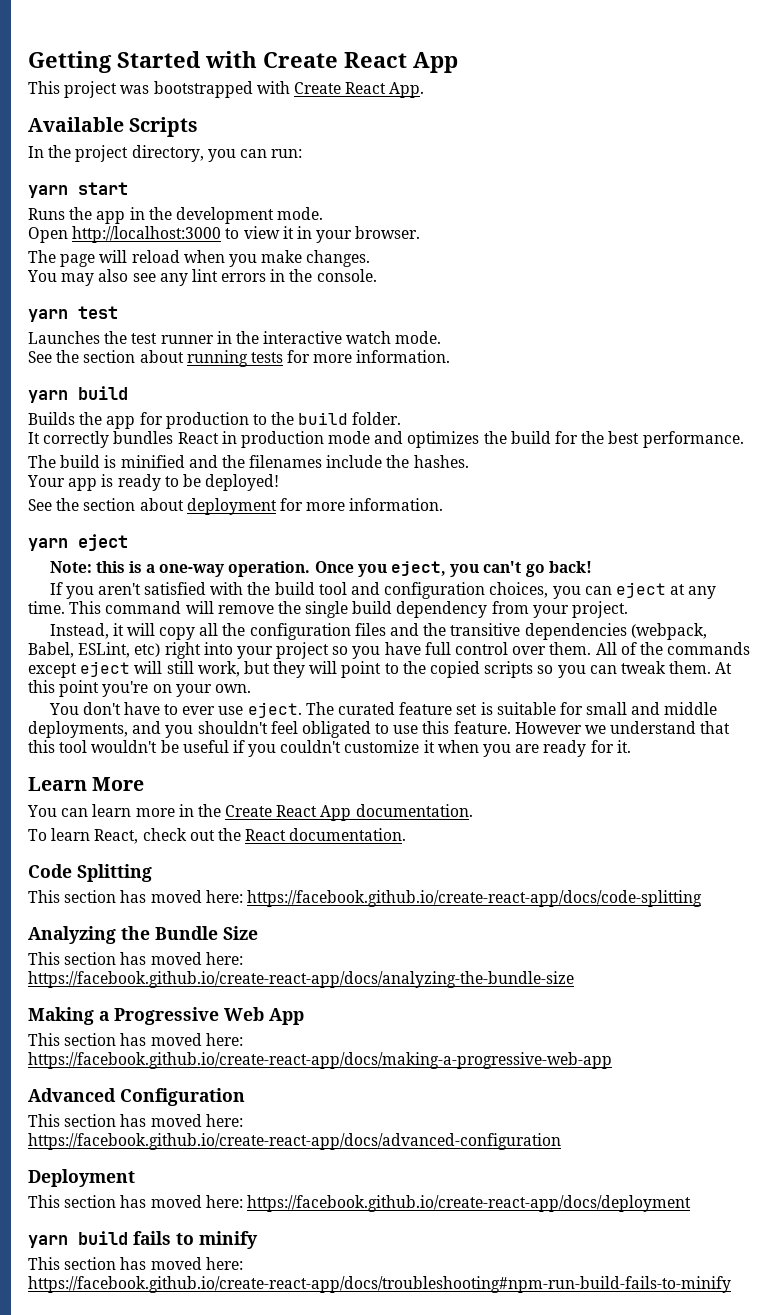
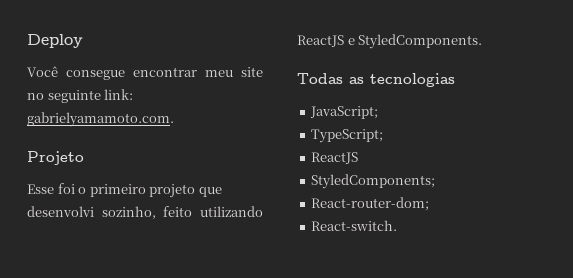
[28,51,458,73] [28,81,425,98] [28,117,199,137] [28,145,303,162] [28,182,128,198] [28,207,324,224] [28,226,421,243] [28,250,371,267] [27,269,377,286] [28,306,118,322] [28,331,442,344] [28,350,451,367] [28,386,128,403] [28,412,402,429] [28,431,744,448] [28,455,469,468] [27,474,280,491] [28,498,444,515] [28,534,128,551] [49,561,592,577] [49,582,717,599] [28,601,629,618] [49,623,707,640] [28,642,751,659] [28,661,733,678] [28,680,251,697] [48,702,718,718] [28,721,731,738] [28,740,631,757] [28,777,145,791] [27,804,473,821] [28,828,407,844] [28,864,152,882] [28,890,702,907] [28,926,258,944] [28,952,243,965] [28,971,574,988] [28,1007,304,1025] [28,1033,243,1046] [28,1052,612,1069] [28,1088,245,1106] [28,1114,243,1127] [28,1133,561,1150] [28,1169,135,1187] [28,1195,691,1212] [28,1231,258,1249] [28,1257,243,1270] [28,1276,731,1293] Getting Started with Create React App // This project was bootstrapped with Create React App. // Available Scripts // In the project directory, you can run: // yarn start // Runs the app in the development mode. // Open http://localhost:3000 to view it in your browser. // The page will reload when you make changes. // You may also see any lint errors in the console. // yarn test // Launches the test runner in the interactive watch mode. // See the section about running tests for more information. // yarn build // Builds the app for production to the build folder. // It correctly bundles React in production mode and optimizes the build for the best performance. // The build is minified and the filenames include the hashes. // Your app is ready to be deployed! // See the section about deployment for more information. // yarn eject // Note: this is a one-way operation. Once you eject, you can't go back! // If you aren't satisfied with the build tool and configuration choices, you can eject at any time. This command will remove the single build dependency from your project. // Instead, it will copy all the configuration files and the transitive dependencies (webpack, Babel, ESLint, etc) right into your project so you have full control over them. All of the commands except eject will still work, but they will point to the copied scripts so you can tweak them. At this point you're on your own. // You don't have to ever use eject. The curated feature set is suitable for small and middle deployments, and you shouldn't feel obligated to use this feature. However we understand that this tool wouldn't be useful if you couldn't customize it when you are ready for it. // Learn More // You can learn more in the Create React App documentation. // To learn React, check out the React documentation. // Code Splitting // This section has moved here: https://facebook.github.io/create-react-app/docs/code-splitting // Analyzing the Bundle Size // This section has moved here: https://facebook.github.io/create-react-app/docs/analyzing-the-bundle-size // Making a Progressive Web App // This section has moved here: https://facebook.github.io/create-react-app/docs/making-a-progressive-web-app // Advanced Configuration // This section has moved here: https://facebook.github.io/create-react-app/docs/advanced-configuration // Deployment // This section has moved here: https://facebook.github.io/create-react-app/docs/deployment // yarn build fails to minify // This section has moved here: https://facebook.github.io/create-react-app/docs/troubleshooting#npm-run-build-fails-to-minify -> [27,34,83,48] [27,66,263,80] [27,89,134,103] [27,112,174,127] [27,151,84,165] [27,183,222,198] [27,206,263,219] [297,34,483,49] [297,73,455,87] [310,106,379,119] [311,129,384,143] [311,152,359,164] [311,174,436,189] [311,197,430,211] [311,220,398,231] Deploy // Você consegue encontrar meu site no seguinte link: gabrielyamamoto.com. // Projeto // Esse foi o primeiro projeto que desenvolvi sozinho, feito utilizando ReactJS e StyledComponents. // Todas as tecnologias // JavaScript; // TypeScript; // ReactJS // StyledComponents; // React-router-dom; // React-switch.

